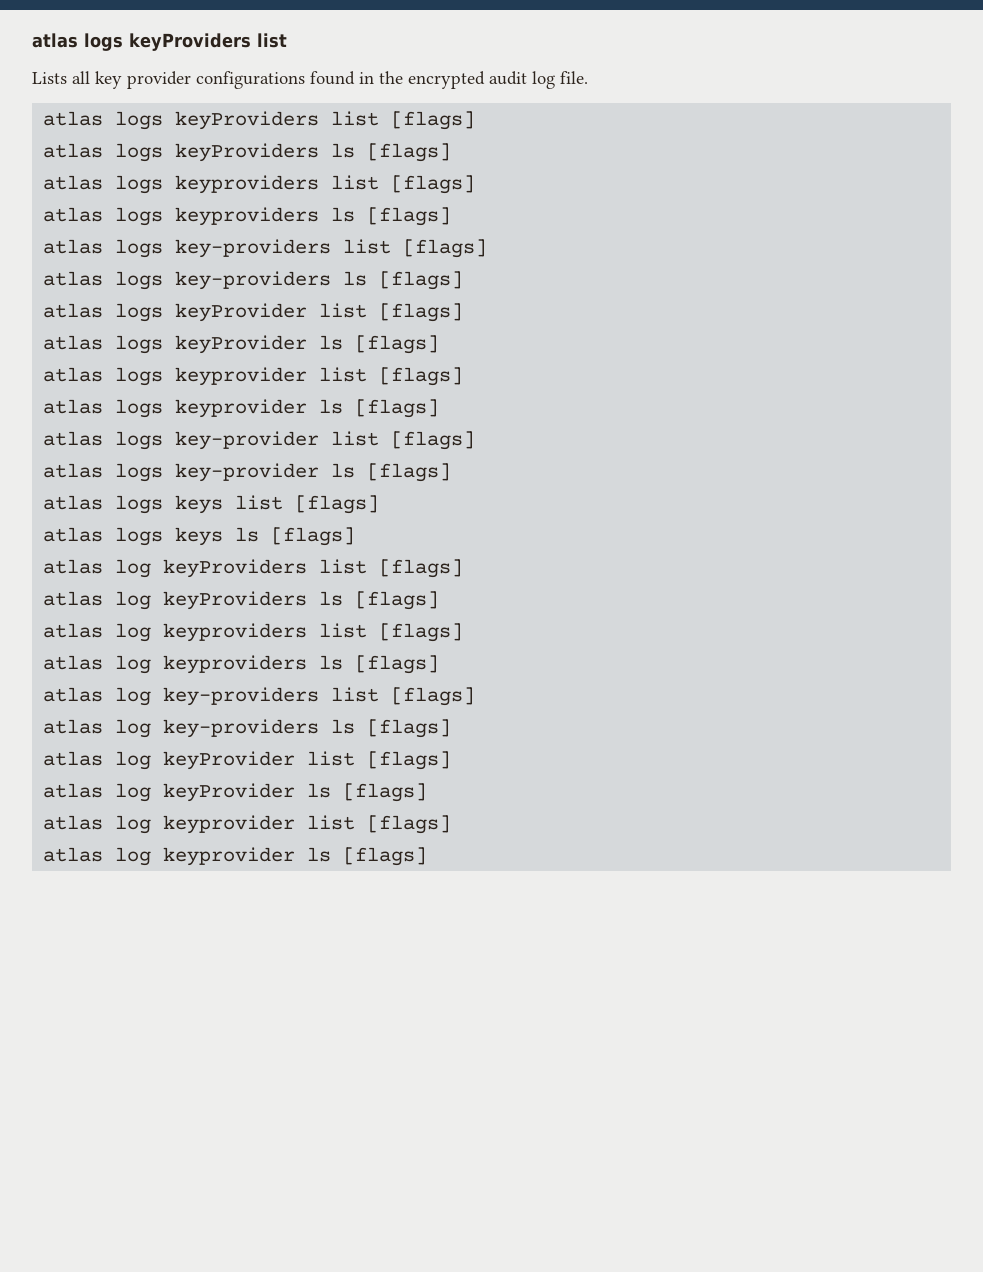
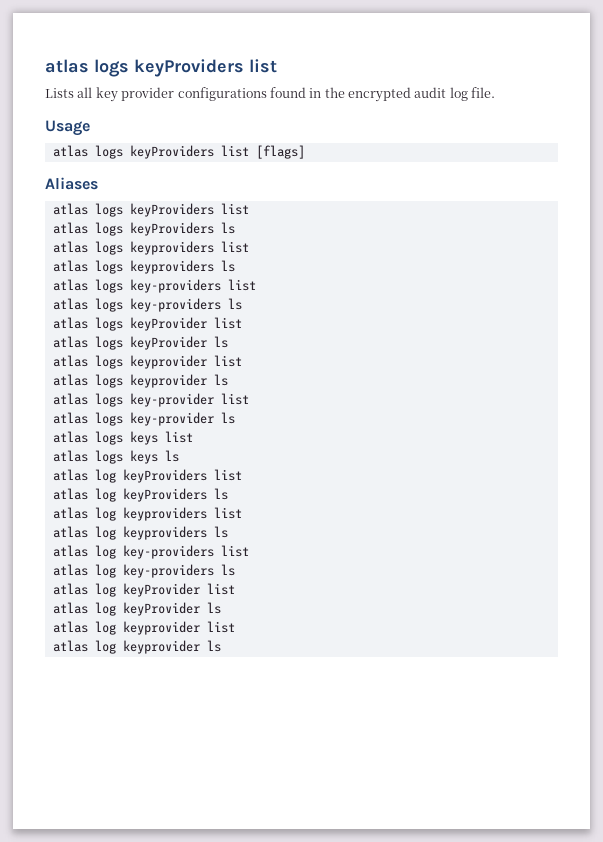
(588, 77) none -> [45,120,90,136] // Usage
(476, 120) none -> [45,177,98,190] [52,203,249,217] // Aliases // atlas logs keyProviders list
[367,143,452,162] [flags] -> (235, 228) none
[391,175,476,194] [flags] -> (249, 247) none
[367,207,452,226] [flags] -> (235, 266) none
[403,239,488,258] [flags] -> (256, 285) none
[379,271,464,290] [flags] -> (242, 304) none
[379,303,464,322] [flags] -> (242, 323) none
[355,335,440,354] [flags] -> (228, 342) none
[379,367,464,386] [flags] -> (242, 361) none
[355,399,440,418] [flags] -> (228, 380) none
[391,431,476,450] [flags] -> (249, 399) none
[367,463,452,482] [flags] -> (235, 418) none
[295,495,380,514] [flags] -> (193, 437) none
[271,527,356,546] [flags] -> (179, 456) none
[379,559,464,578] [flags] -> (242, 475) none
[355,591,440,610] [flags] -> (228, 494) none
[379,623,464,642] [flags] -> (242, 513) none
[355,655,440,674] [flags] -> (228, 532) none
[391,687,476,706] [flags] -> (249, 551) none
[367,719,452,738] [flags] -> (235, 570) none
[367,751,452,770] [flags] -> (235, 589) none
[343,783,428,802] [flags] -> (221, 608) none
[367,815,452,834] [flags] -> (235, 627) none
[343,847,428,866] [flags] -> (221, 646) none

